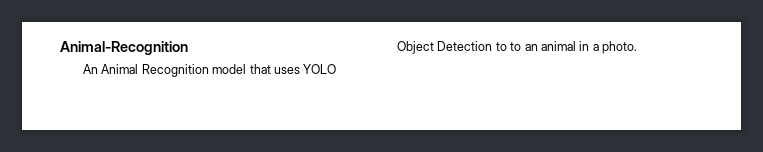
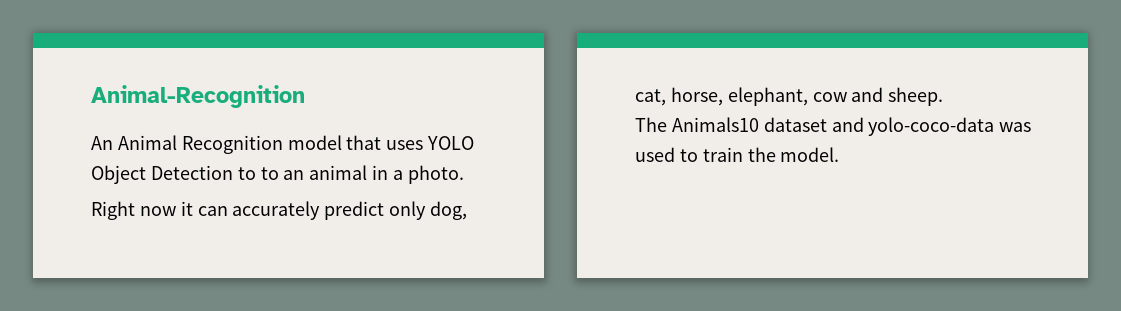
(637, 47) none -> [91,201,468,220] [635,87,944,106] [635,117,1032,136] [635,147,840,162] // Right now it can accurately predict only dog, cat, horse, elephant, cow and sheep. // The Animals10 dataset and yolo-coco-data was used to train the model.

